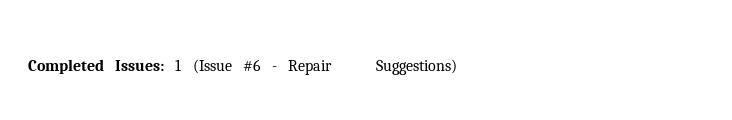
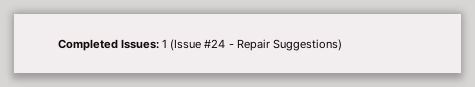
[242,59,261,71] #6 -> [204,39,226,48] #24

